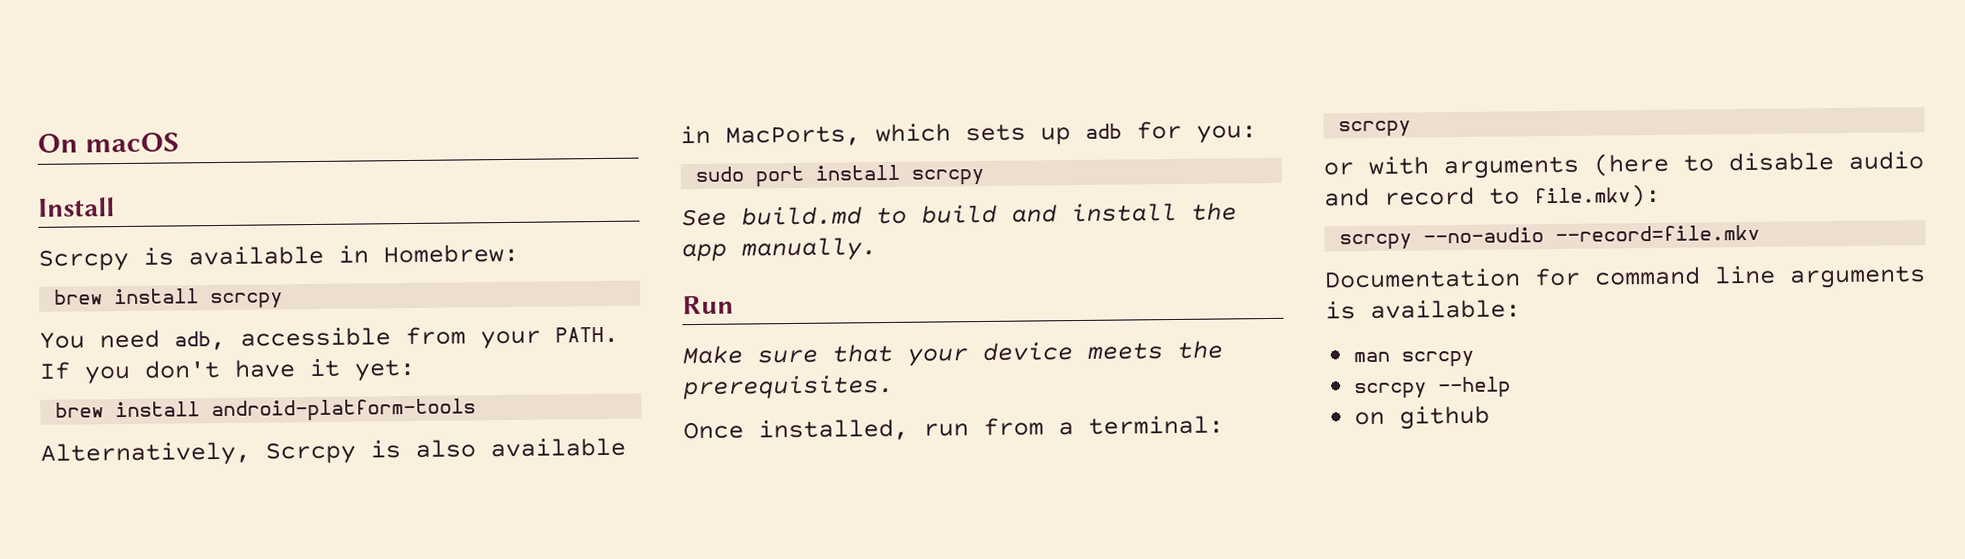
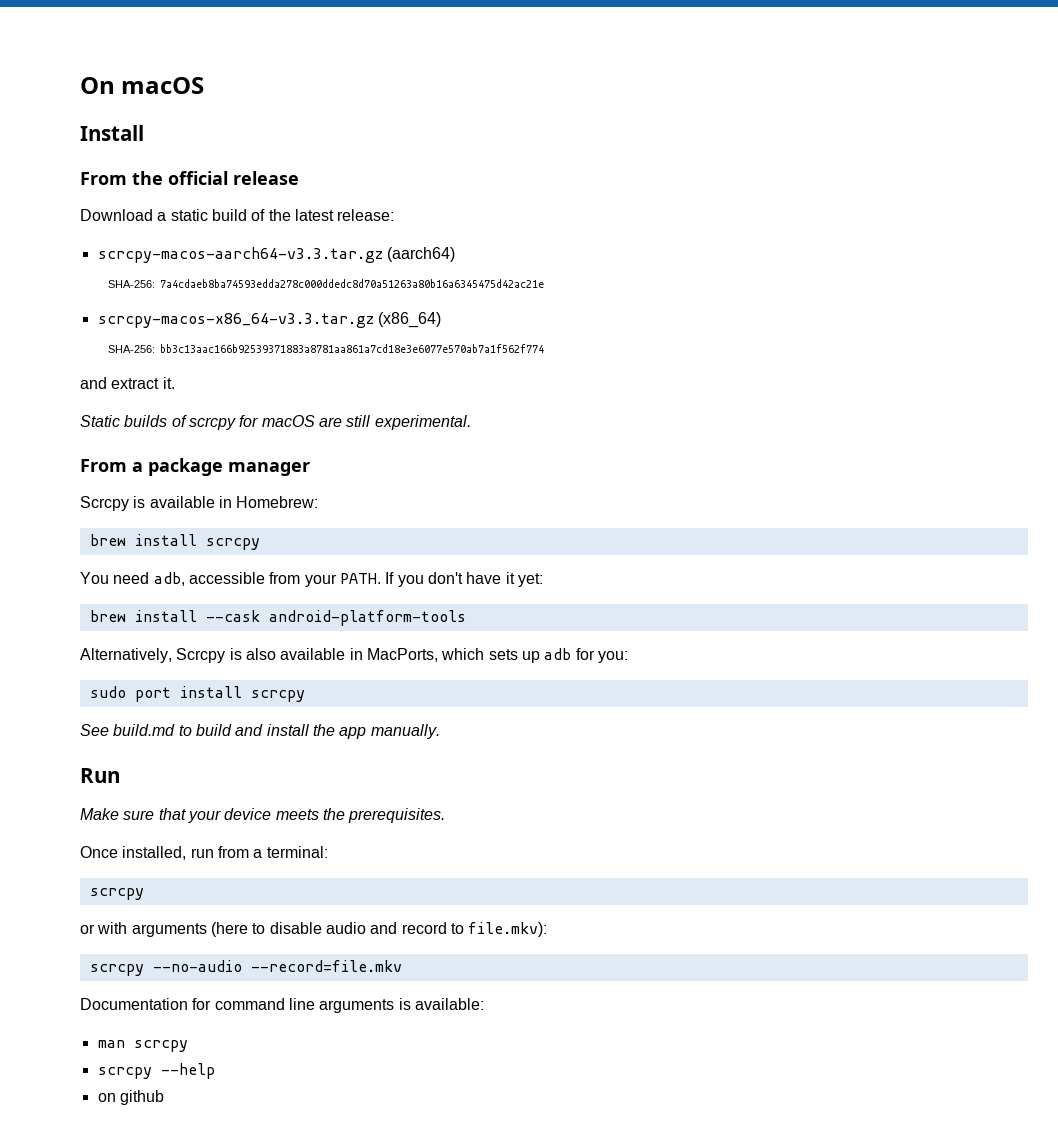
(115, 207) none -> [80,171,299,185] [80,209,395,221] [97,247,455,263] [108,279,544,288] [97,312,441,328] [108,344,544,353] [80,377,175,389] [80,415,471,430] [80,458,310,476] // From the official release // Download a static build of the latest release: // scrcpy-macos-aarch64-v3.3.tar.gz (aarch64) // SHA-256: 7a4cdaeb8ba74593edda278c000ddedc8d70a51263a80b16a6345475d42ac21e // scrcpy-macos-x86_64-v3.3.tar.gz (x86_64) // SHA-256: bb3c13aac166b92539371883a8781aa861a7cd18e3e6077e570ab7a1f562f774 // and extract it. // Static builds of scrcpy for macOS are still experimental. // From a package manager
(201, 409) none -> [205,610,260,622] --cask

